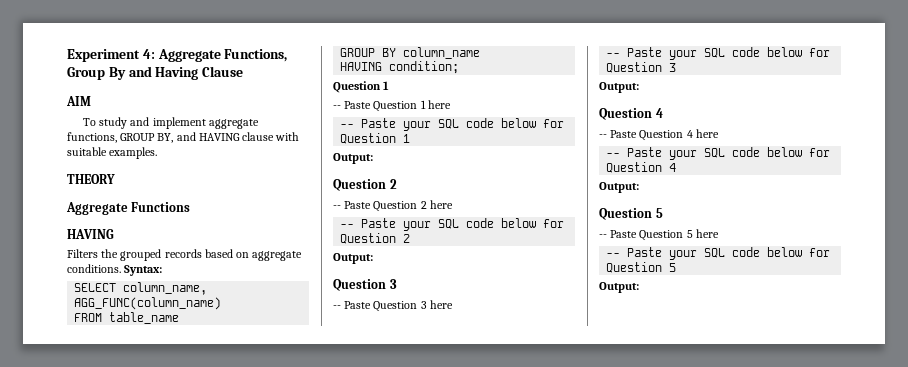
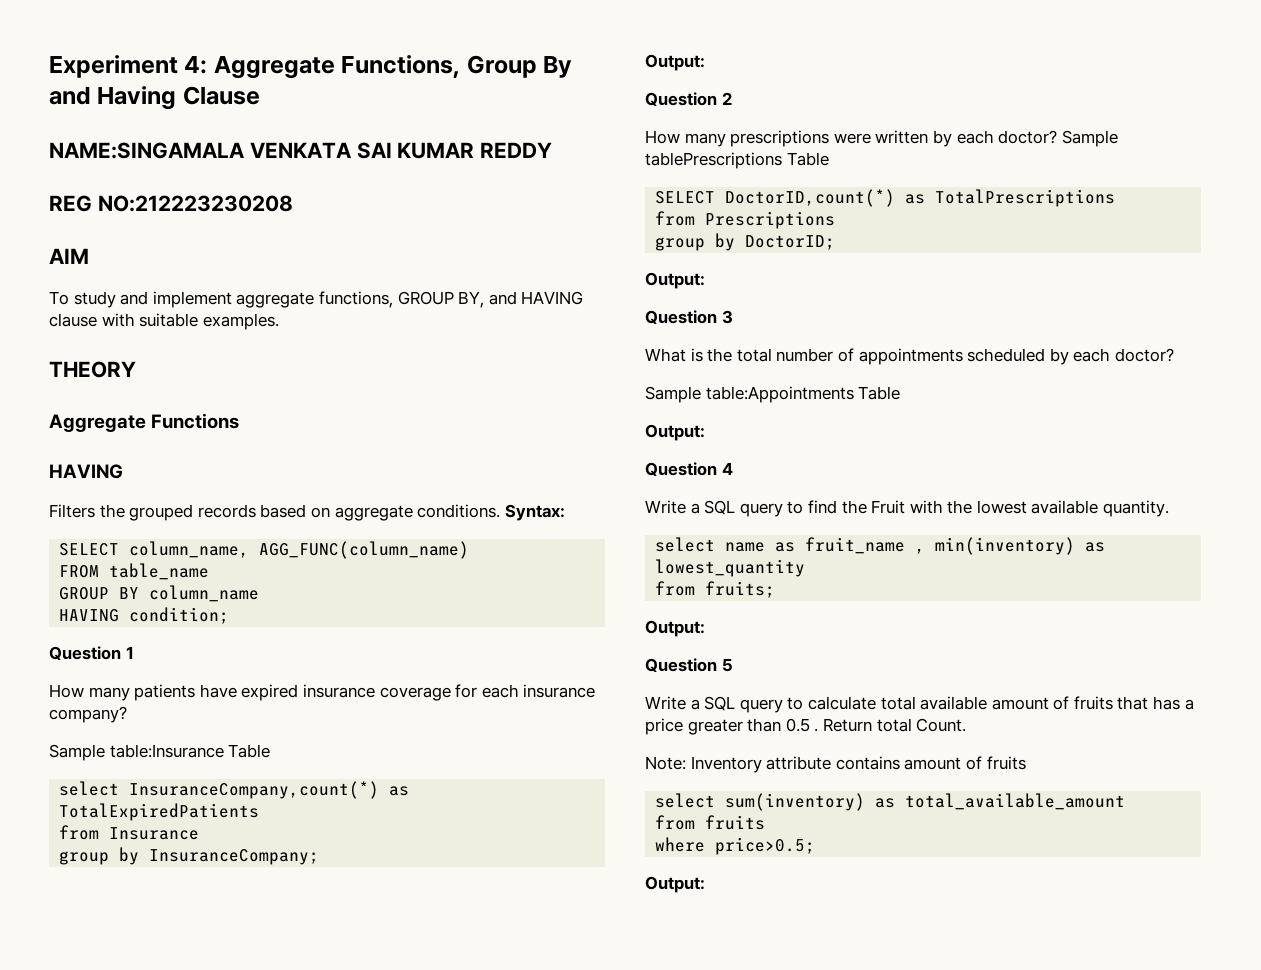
(244, 71) none -> [49,142,553,159] [49,195,293,212] // NAME:SINGAMALA VENKATA SAI KUMAR REDDY // REG NO:212223230208
[333,100,451,112] [340,118,565,131] [340,133,411,144] [333,153,373,164] [333,179,397,191] [333,200,453,212] [340,218,565,231] [340,233,411,244] [333,253,373,264] [333,279,397,291] [333,300,453,312] [606,47,831,60] [606,62,677,73] [599,82,639,93] [599,108,663,120] [599,129,719,141] [606,147,831,160] [606,162,677,173] [599,182,639,193] [599,208,663,220] [599,229,719,241] [606,247,831,260] [606,262,677,273] -- Paste Question 1 here // -- Paste your SQL code below for Question 1 // Output: // Question 2 // -- Paste Question 2 here // -- Paste your SQL code below for Question 2 // Output: // Question 3 // -- Paste Question 3 here // -- Paste your SQL code below for Question 3 // Output: // Question 4 // -- Paste Question 4 here // -- Paste your SQL code below for Question 4 // Output: // Question 5 // -- Paste Question 5 here // -- Paste your SQL code below for Question 5 -> [49,684,596,701] [49,706,127,723] [49,744,271,761] [59,781,410,799] [59,803,260,821] [59,825,200,840] [59,847,320,865] [645,54,705,71] [645,92,732,106] [645,130,1118,147] [645,152,829,169] [655,189,1116,207] [655,211,836,229] [655,233,836,251] [645,272,705,289] [645,310,733,324] [645,348,1174,365] [645,386,901,403] [645,424,705,441] [645,462,733,476] [645,500,1170,517] [655,537,1106,555] [655,559,806,577] [655,581,776,598] [645,620,705,637] [645,658,733,672] [645,696,1194,713] [645,718,967,735] [645,756,1026,773] [655,793,1126,811] [655,815,766,830] [655,837,816,855] How many patients have expired insurance coverage for each insurance company? // Sample table:Insurance Table // select InsuranceCompany,count(*) as TotalExpiredPatients // from Insurance // group by InsuranceCompany; // Output: // Question 2 // How many prescriptions were written by each doctor? Sample tablePrescriptions Table // SELECT DoctorID,count(*) as TotalPrescriptions // from Prescriptions // group by DoctorID; // Output: // Question 3 // What is the total number of appointments scheduled by each doctor? // Sample table:Appointments Table // Output: // Question 4 // Write a SQL query to find the Fruit with the lowest available quantity. // select name as fruit_name , min(inventory) as lowest_quantity // from fruits; // Output: // Question 5 // Write a SQL query to calculate total available amount of fruits that has a price greater than 0.5 . Return total Count. // Note: Inventory attribute contains amount of fruits // select sum(inventory) as total_available_amount // from fruits // where price>0.5;

